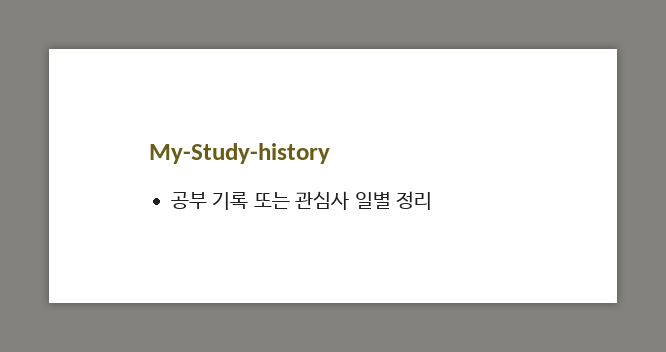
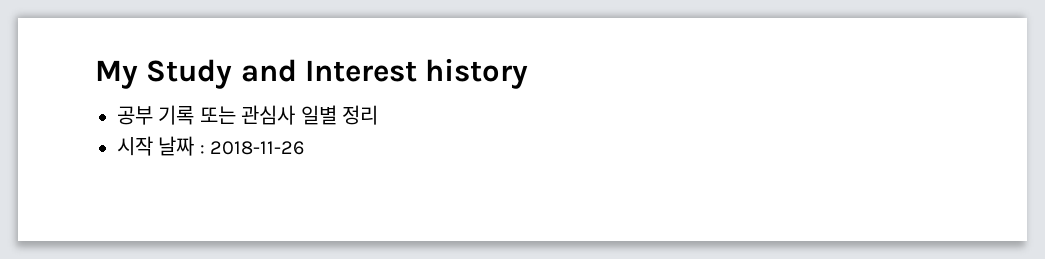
[149,143,330,164] My-Study-history -> [95,58,529,89] My Study and Interest history
(432, 200) none -> [117,136,305,156] // 시작 날짜 : 2018-11-26

